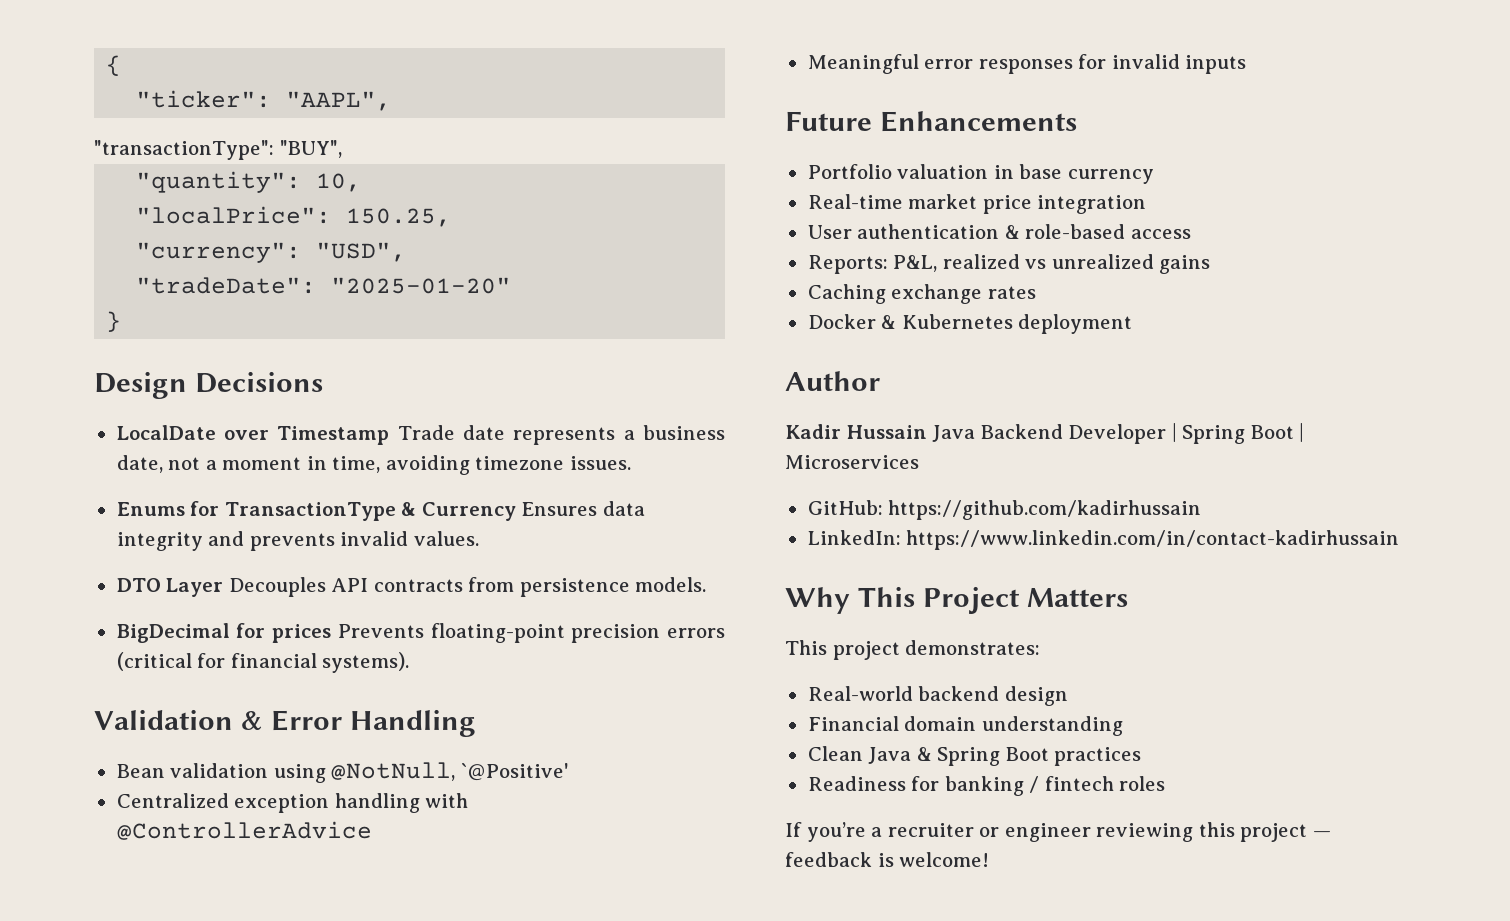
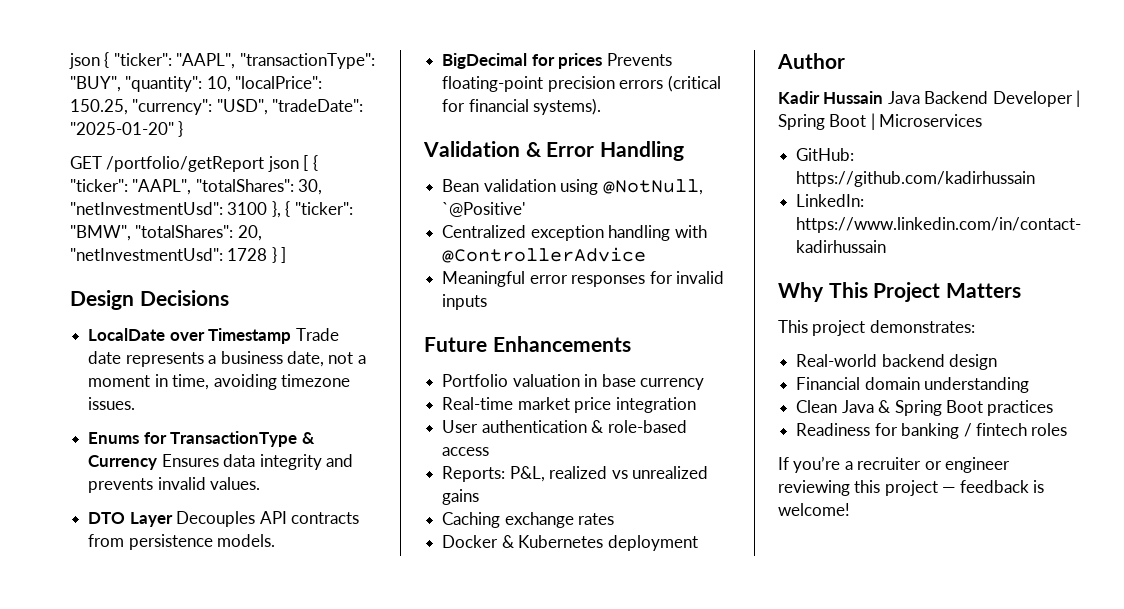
[106,55,122,76] [136,90,392,111] { // "ticker": "AAPL", // -> [69,52,236,69] json { "ticker": "AAPL",
(342, 149) // -> (121, 84) none
(362, 182) // -> (231, 84) none
(452, 217) // -> (128, 107) none
(407, 252) // -> (268, 107) none
[106,311,122,332] // } -> [178,121,184,137] [70,155,318,172] [70,179,323,195] [70,201,353,218] [70,225,262,241] [70,247,287,263] } // GET /portfolio/getReport json [ { "ticker": "AAPL", "totalShares": 30, "netInvestmentUsd": 3100 }, { "ticker": "BMW", "totalShares": 20, "netInvestmentUsd": 1728 } ]

